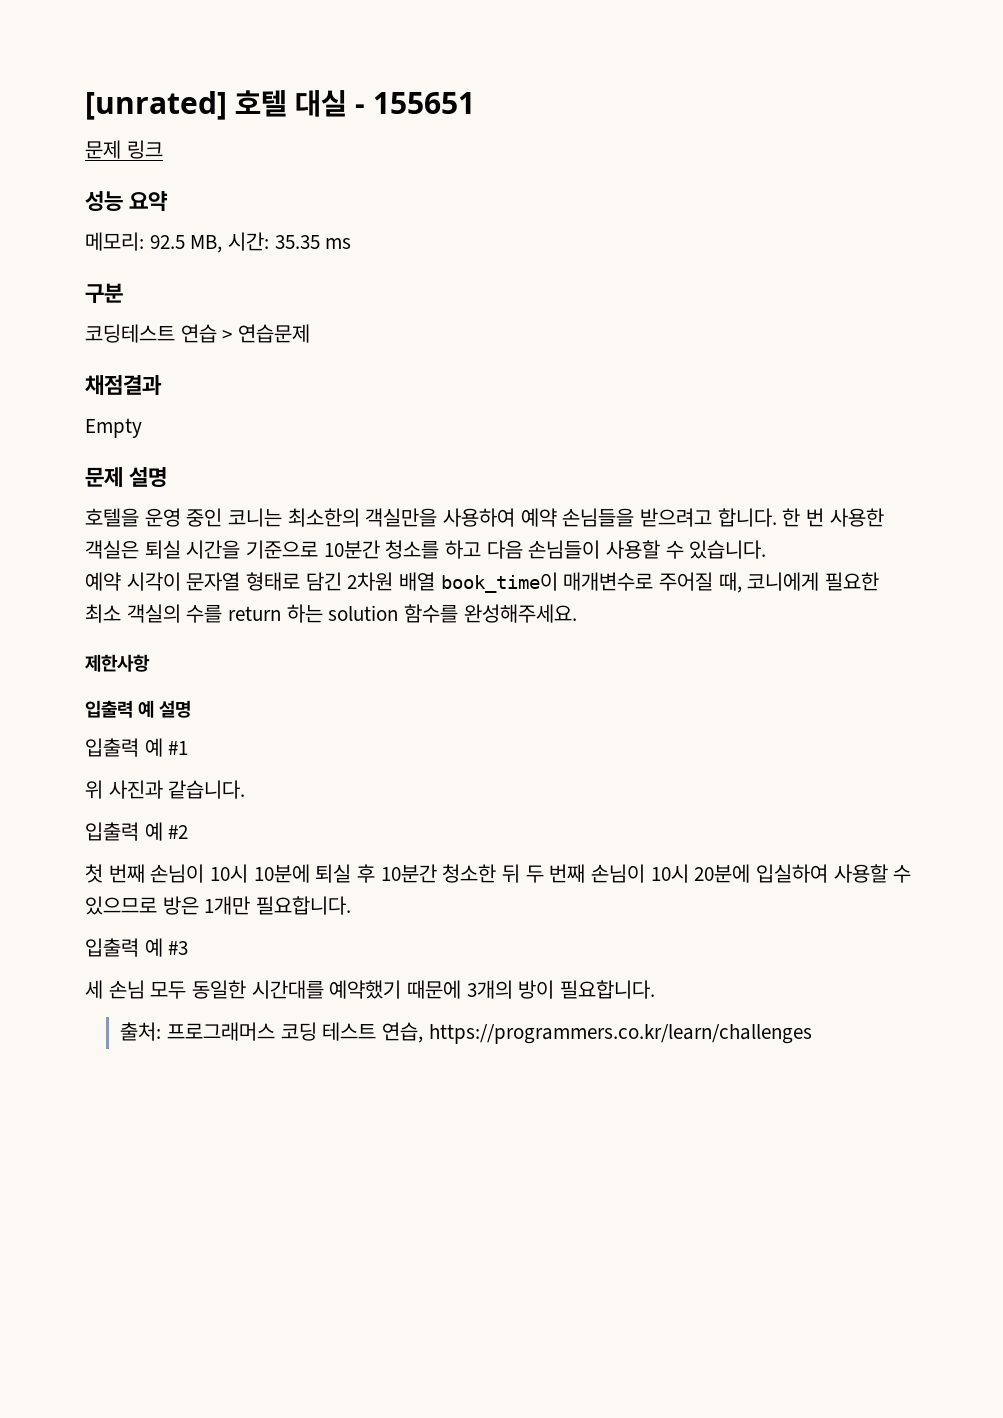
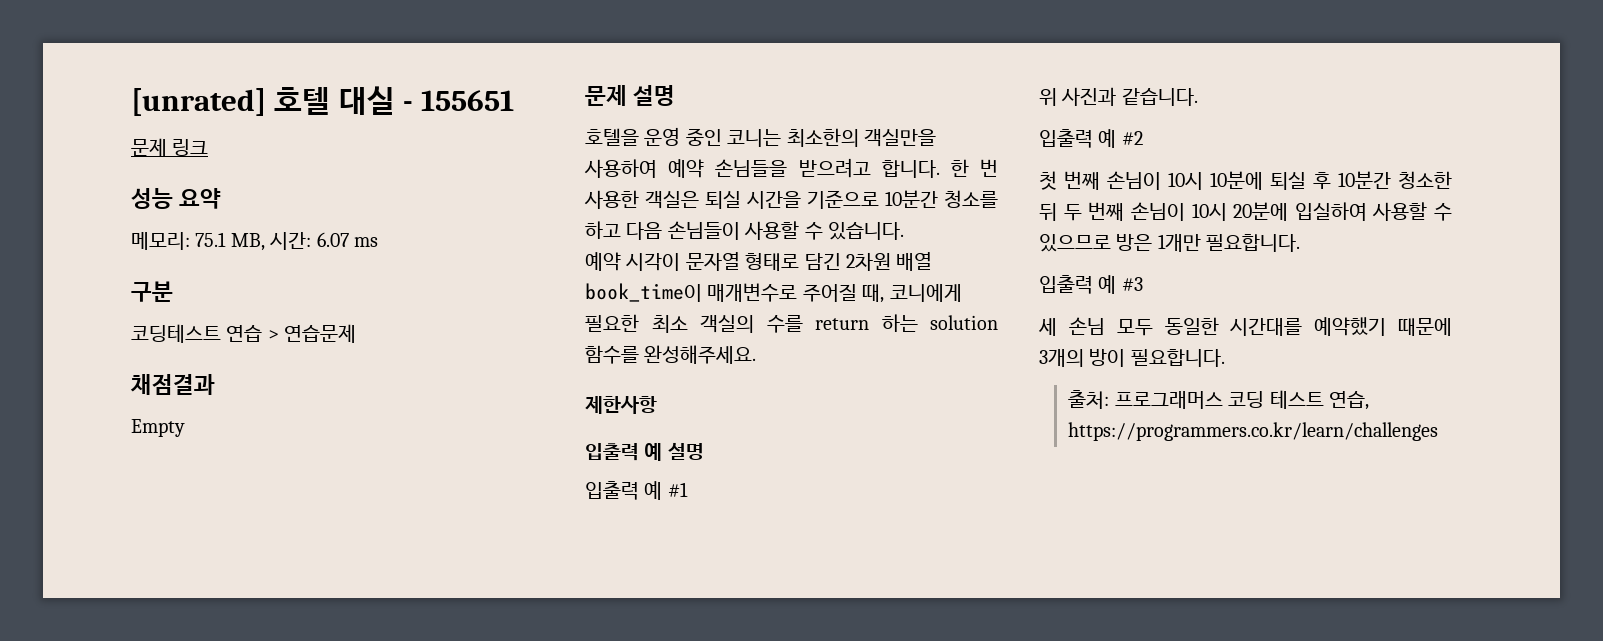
[149,235,185,249] 92.5 -> [195,232,227,247] 75.1
[274,235,320,249] 35.35 -> [316,232,349,247] 6.07

